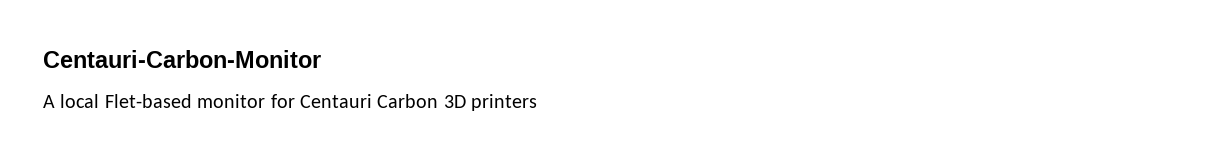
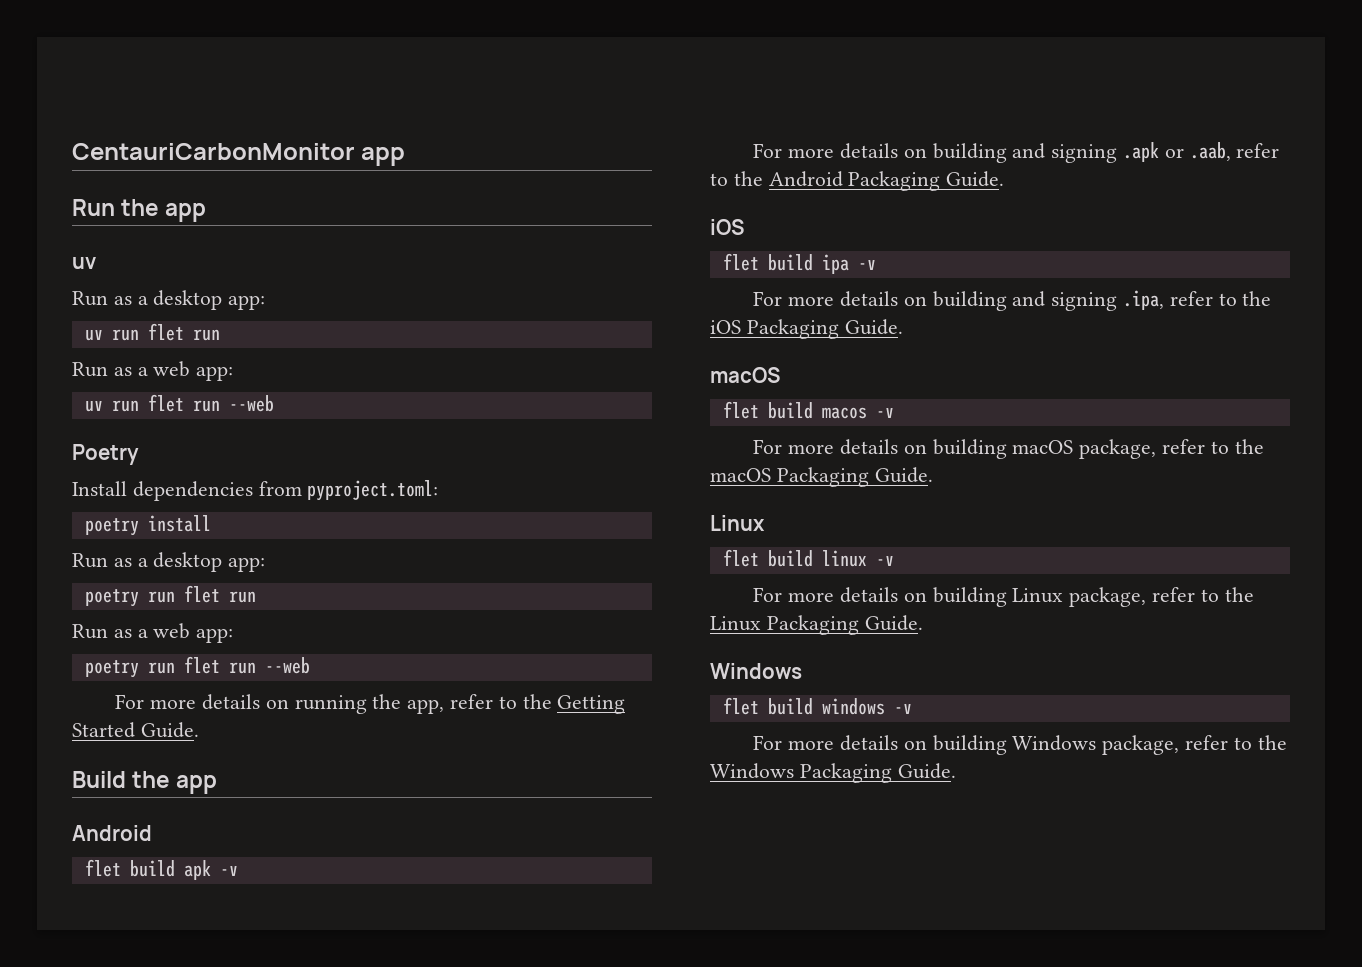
[43,50,321,68] [43,94,538,111] Centauri-Carbon-Monitor // A local Flet-based monitor for Centauri Carbon 3D printers -> [72,143,406,166] [72,199,207,222] [72,257,96,269] [72,290,266,310] [84,323,220,341] [72,361,234,381] [84,394,274,412] [72,444,139,465] [72,480,439,501] [84,515,211,536] [72,552,266,572] [84,585,256,607] [72,623,234,643] [84,656,310,678] [115,694,626,714] [72,722,199,738] [72,771,218,794] [72,825,152,841] [84,859,238,880] [753,142,1280,163] [710,171,1005,191] [710,219,744,235] [722,253,876,274] [753,290,1272,311] [710,319,903,339] [710,367,780,383] [722,401,894,419] [753,439,1264,459] [710,467,933,487] [710,515,765,531] [722,549,894,567] [753,587,1254,607] [710,615,923,635] [710,663,802,679] [722,697,912,715] [753,735,1287,755] [710,763,956,783] CentauriCarbonMonitor app // Run the app // uv // Run as a desktop app: // uv run flet run // Run as a web app: // uv run flet run --web // Poetry // Install dependencies from pyproject.toml: // poetry install // Run as a desktop app: // poetry run flet run // Run as a web app: // poetry run flet run --web // For more details on running the app, refer to the Getting Started Guide. // Build the app // Android // flet build apk -v // For more details on building and signing .apk or .aab, refer to the Android Packaging Guide. // iOS // flet build ipa -v // For more details on building and signing .ipa, refer to the iOS Packaging Guide. // macOS // flet build macos -v // For more details on building macOS package, refer to the macOS Packaging Guide. // Linux // flet build linux -v // For more details on building Linux package, refer to the Linux Packaging Guide. // Windows // flet build windows -v // For more details on building Windows package, refer to the Windows Packaging Guide.

